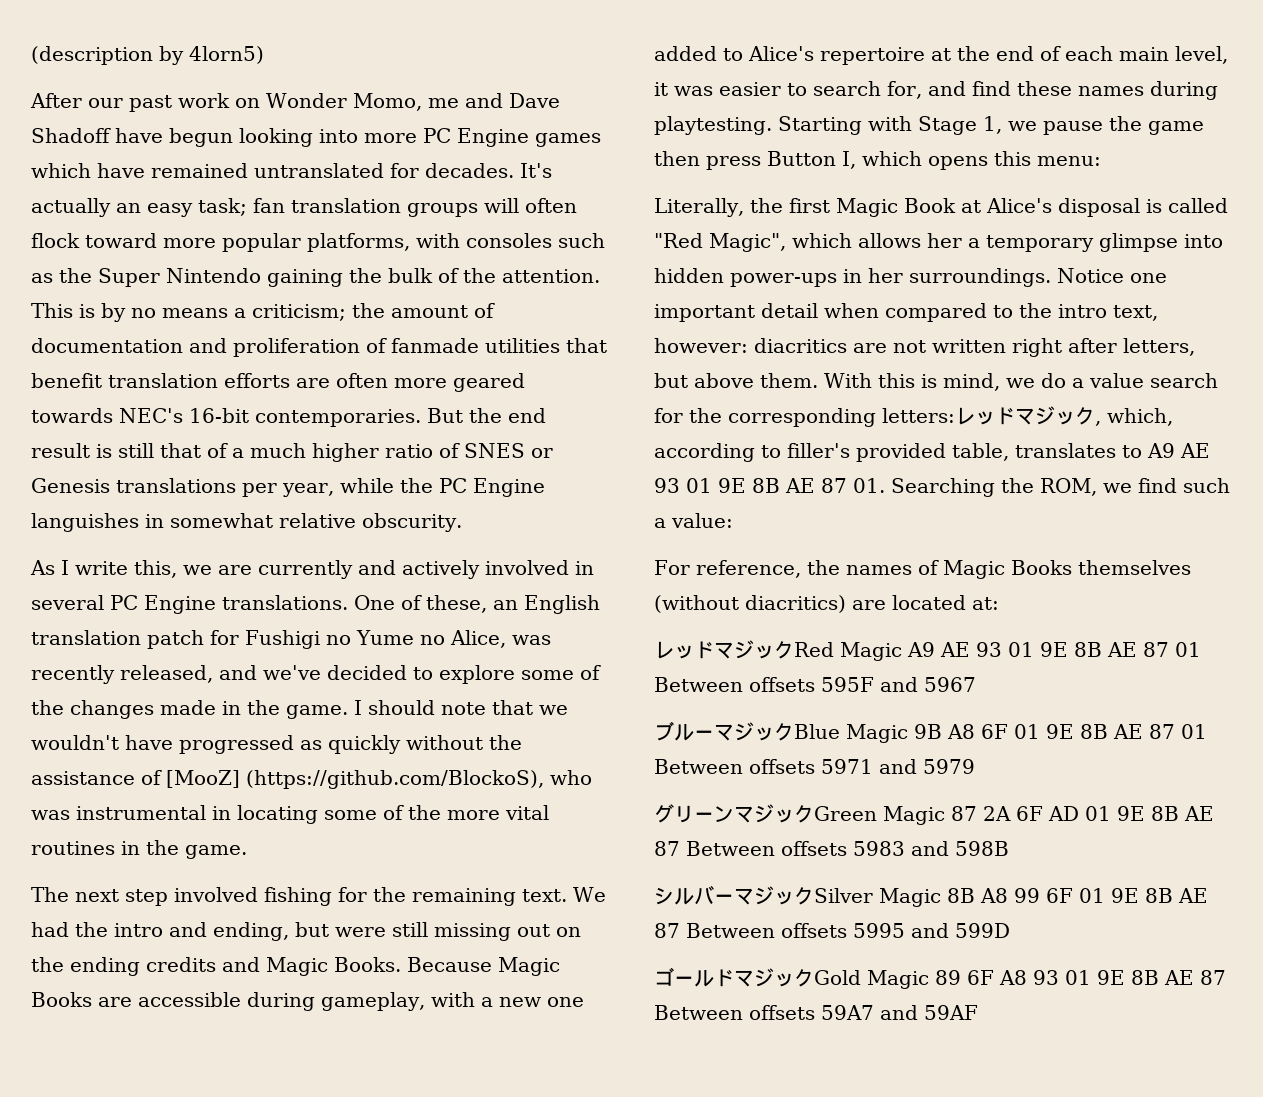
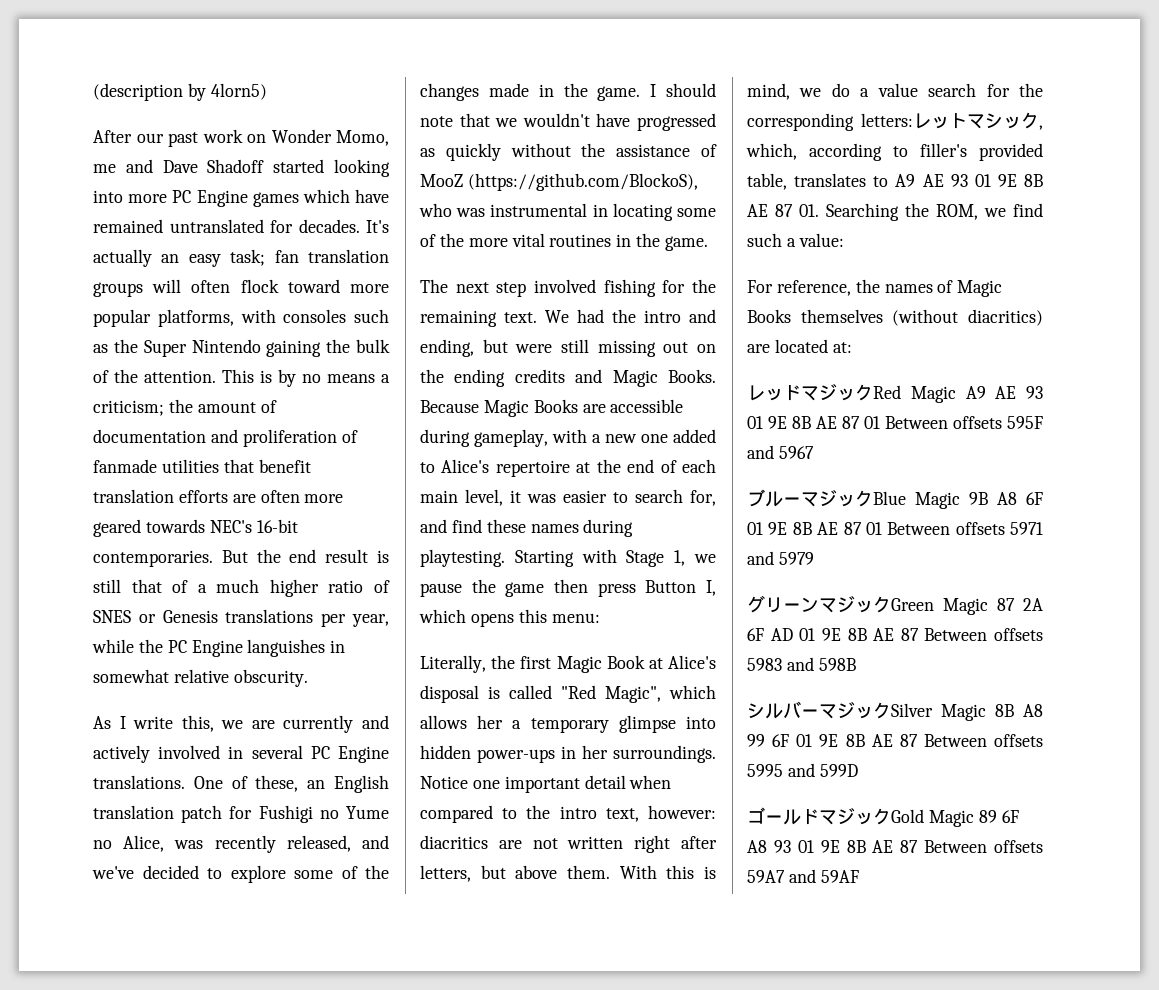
[115,128,233,147] have begun -> [273,159,325,173] started
[166,770,240,788] [MooZ] -> [420,174,463,187] MooZ
[995,406,1055,425] ドマジ -> [949,113,1003,129] トマシ

